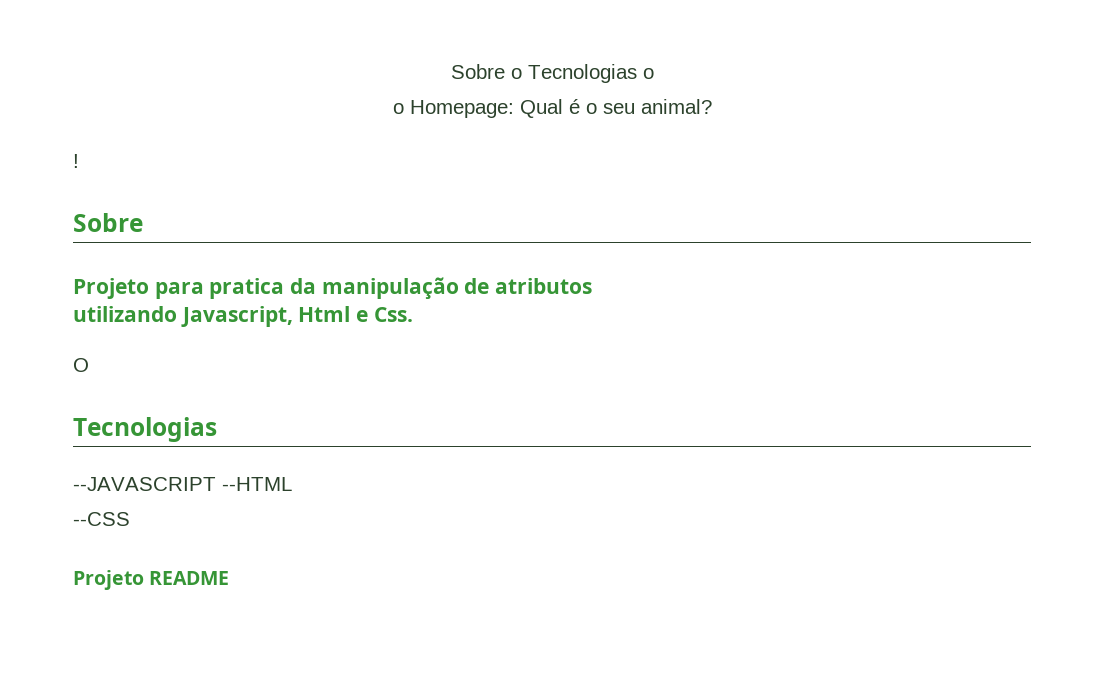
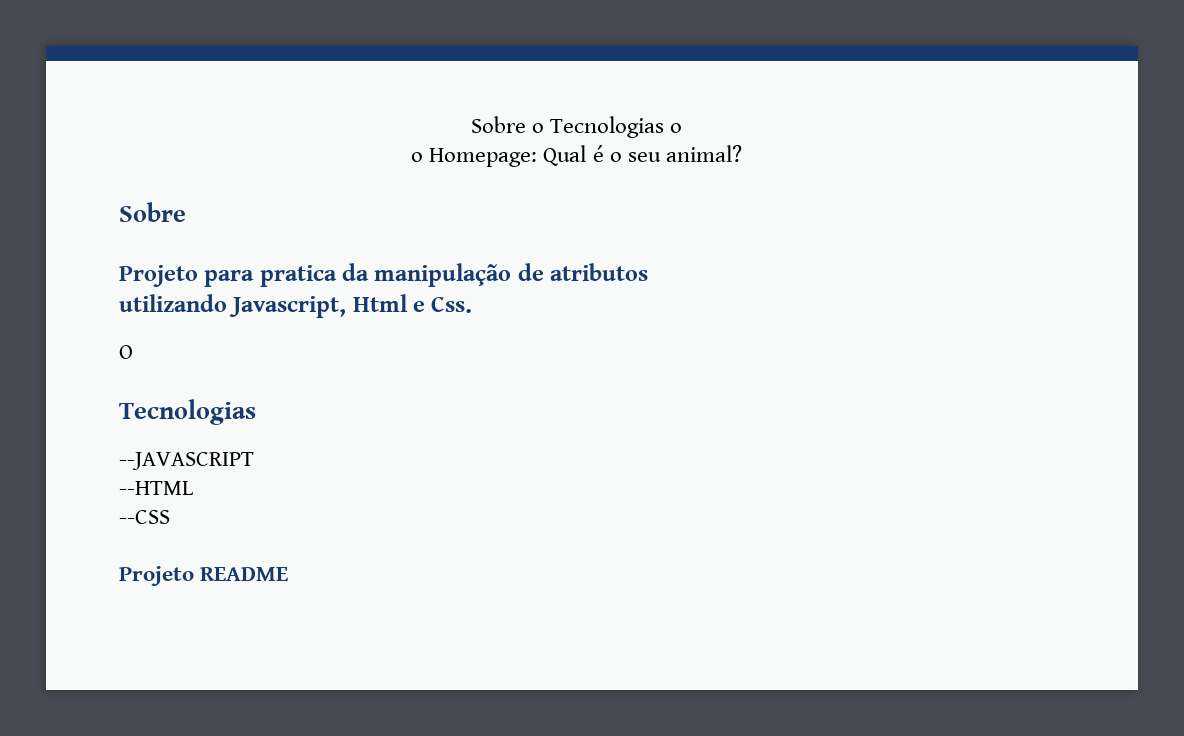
[73,154,79,168] // ! -> (742, 153) none
(216, 484) none -> (254, 461) //

